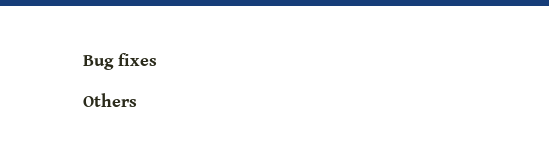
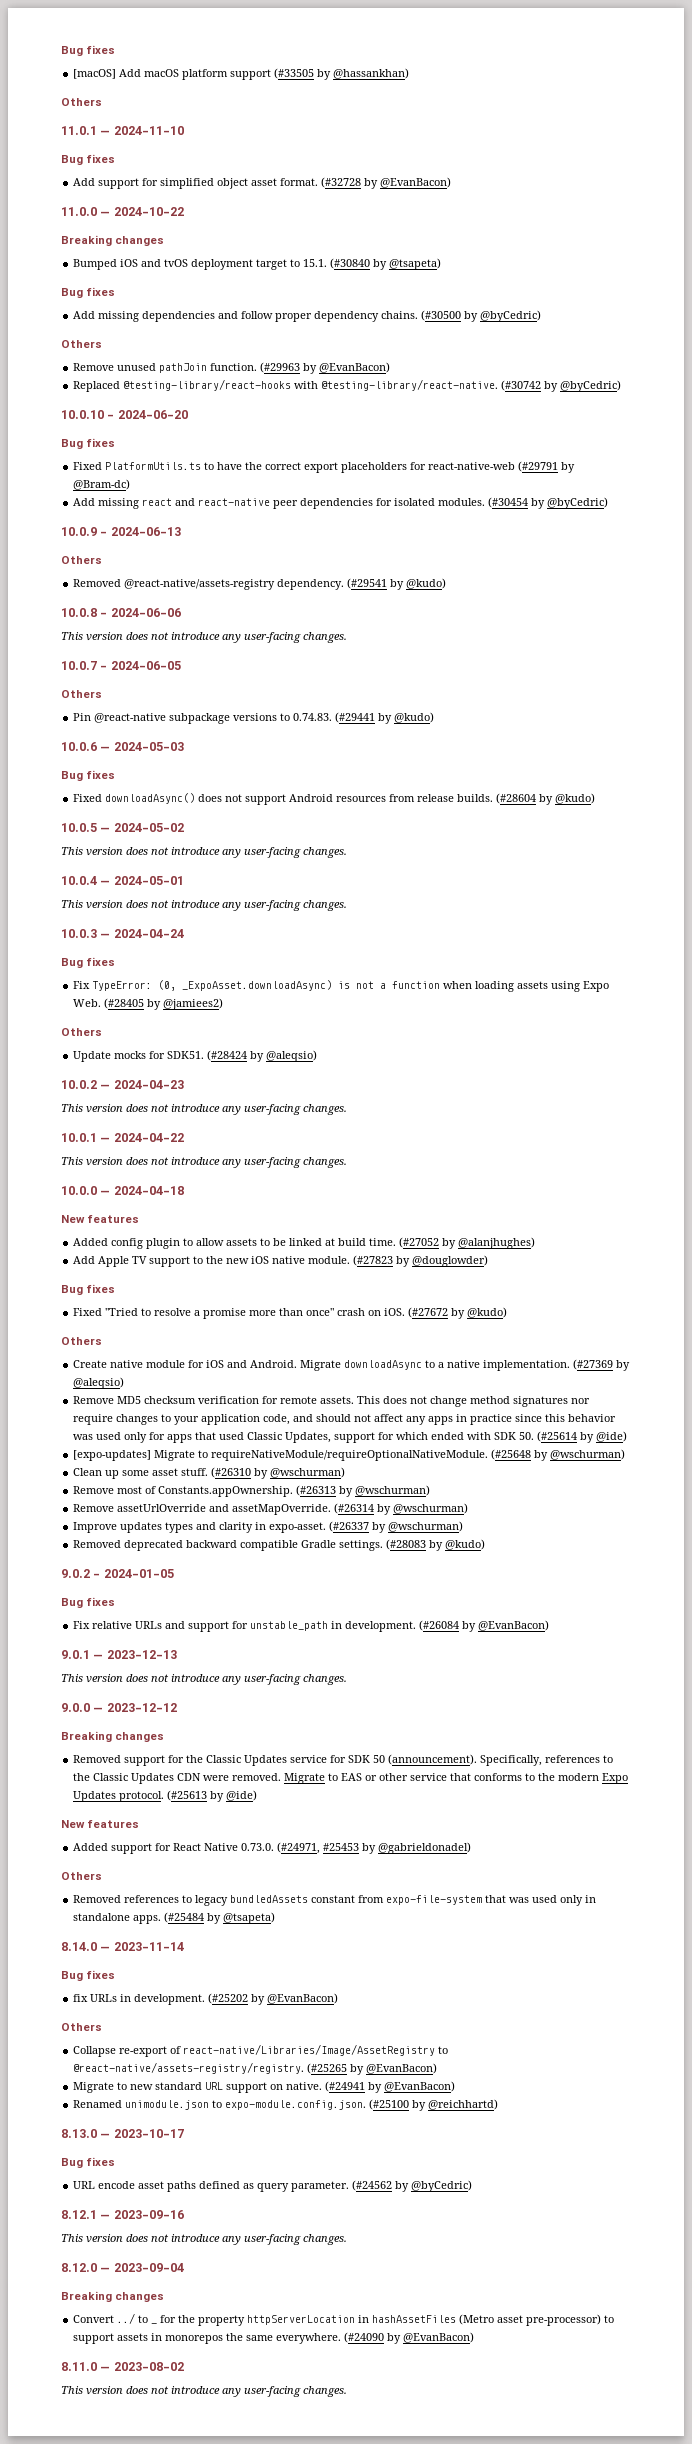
[83,53,157,70] [83,93,137,107] Bug fixes // Others -> [61,45,116,56] [73,68,410,80] [61,98,102,106] [61,126,184,135] [61,154,116,165] [73,177,452,189] [61,207,184,216] [61,235,165,246] [73,258,442,270] [61,287,116,298] [73,310,542,322] [61,340,102,348] [73,362,391,374] [73,379,622,392] [61,410,188,419] [61,438,116,449] [73,461,576,473] [73,479,131,490] [73,497,609,509] [61,527,181,536] [61,556,102,564] [73,578,447,590] [61,608,181,617] [61,632,347,643] [61,661,181,670] [61,690,102,698] [73,712,435,724] [61,742,184,751] [61,770,116,781] [73,793,596,805] [61,823,184,832] [61,847,347,858] [61,876,184,885] [61,900,347,911] [61,929,184,938] [61,957,116,968] [73,980,610,992] [73,998,224,1010] [61,1028,102,1036] [73,1050,318,1062] [61,1080,184,1089] [61,1104,347,1115] [61,1133,184,1142] [61,1157,347,1168] [61,1186,184,1195] [61,1215,140,1223] [73,1237,536,1249] [73,1255,489,1267] [61,1284,116,1295] [73,1307,508,1319] [61,1337,102,1345] [73,1359,631,1371] [73,1377,125,1389] [73,1396,591,1407] [73,1414,617,1425] [73,1431,628,1443] [73,1449,626,1461] [73,1467,346,1479] [73,1485,431,1497] [73,1503,469,1515] [73,1521,464,1533] [73,1539,486,1551] [61,1569,174,1578] [61,1597,116,1608] [73,1620,550,1632] [61,1650,177,1659] [61,1674,347,1685] [61,1703,177,1712] [61,1731,165,1742] [73,1754,614,1766] [73,1773,629,1784] [73,1790,258,1802] [61,1820,140,1828] [73,1842,472,1854] [61,1872,102,1880] [73,1895,597,1906] [73,1912,276,1924] [61,1942,184,1951] [61,1970,116,1981] [73,1993,339,2005] [61,2023,102,2031] [73,2044,449,2057] [73,2062,438,2075] [73,2081,456,2093] [73,2099,499,2111] [61,2129,184,2138] [61,2157,116,2168] [73,2180,473,2192] [61,2210,184,2219] [61,2234,347,2245] [61,2263,184,2272] [61,2291,165,2302] [73,2313,149,2324] [151,2323,158,2324] [160,2314,615,2326] [73,2332,475,2344] [61,2362,184,2371] [61,2386,347,2397] Bug fixes // [macOS] Add macOS platform support (#33505 by @hassankhan) // Others // 11.0.1 — 2024-11-10 // Bug fixes // Add support for simplified object asset format. (#32728 by @EvanBacon) // 11.0.0 — 2024-10-22 // Breaking changes // Bumped iOS and tvOS deployment target to 15.1. (#30840 by @tsapeta) // Bug fixes // Add missing dependencies and follow proper dependency chains. (#30500 by @byCedric) // Others // Remove unused pathJoin function. (#29963 by @EvanBacon) // Replaced @testing-library/react-hooks with @testing-library/react-native. (#30742 by @byCedric) // 10.0.10 - 2024-06-20 // Bug fixes // Fixed PlatformUtils.ts to have the correct export placeholders for react-native-web (#29791 by @Bram-dc) // Add missing react and react-native peer dependencies for isolated modules. (#30454 by @byCedric) // 10.0.9 - 2024-06-13 // Others // Removed @react-native/assets-registry dependency. (#29541 by @kudo) // 10.0.8 - 2024-06-06 // This version does not introduce any user-facing changes. // 10.0.7 - 2024-06-05 // Others // Pin @react-native subpackage versions to 0.74.83. (#29441 by @kudo) // 10.0.6 — 2024-05-03 // Bug fixes // Fixed downloadAsync() does not support Android resources from release builds. (#28604 by @kudo) // 10.0.5 — 2024-05-02 // This version does not introduce any user-facing changes. // 10.0.4 — 2024-05-01 // This version does not introduce any user-facing changes. // 10.0.3 — 2024-04-24 // Bug fixes // Fix TypeError: (0, _ExpoAsset.downloadAsync) is not a function when loading assets using Expo Web. (#28405 by @jamiees2) // Others // Update mocks for SDK51. (#28424 by @aleqsio) // 10.0.2 — 2024-04-23 // This version does not introduce any user-facing changes. // 10.0.1 — 2024-04-22 // This version does not introduce any user-facing changes. // 10.0.0 — 2024-04-18 // New features // Added config plugin to allow assets to be linked at build time. (#27052 by @alanjhughes) // Add Apple TV support to the new iOS native module. (#27823 by @douglowder) // Bug fixes // Fixed "Tried to resolve a promise more than once" crash on iOS. (#27672 by @kudo) // Others // Create native module for iOS and Android. Migrate downloadAsync to a native implementation. (#27369 by @aleqsio) // Remove MD5 checksum verification for remote assets. This does not change method signatures nor require changes to your application code, and should not affect any apps in practice since this behavior was used only for apps that used Classic Updates, support for which ended with SDK 50. (#25614 by @ide) // [expo-updates] Migrate to requireNativeModule/requireOptionalNativeModule. (#25648 by @wschurman) // Clean up some asset stuff. (#26310 by @wschurman) // Remove most of Constants.appOwnership. (#26313 by @wschurman) // Remove assetUrlOverride and assetMapOverride. (#26314 by @wschurman) // Improve updates types and clarity in expo-asset. (#26337 by @wschurman) // Removed deprecated backward compatible Gradle settings. (#28083 by @kudo) // 9.0.2 - 2024-01-05 // Bug fixes // Fix relative URLs and support for unstable_path in development. (#26084 by @EvanBacon) // 9.0.1 — 2023-12-13 // This version does not introduce any user-facing changes. // 9.0.0 — 2023-12-12 // Breaking changes // Removed support for the Classic Updates service for SDK 50 (announcement). Specifically, references to the Classic Updates CDN were removed. Migrate to EAS or other service that conforms to the modern Expo Updates protocol. (#25613 by @ide) // New features // Added support for React Native 0.73.0. (#24971, #25453 by @gabrieldonadel) // Others // Removed references to legacy bundledAssets constant from expo-file-system that was used only in standalone apps. (#25484 by @tsapeta) // 8.14.0 — 2023-11-14 // Bug fixes // fix URLs in development. (#25202 by @EvanBacon) // Others // Collapse re-export of react-native/Libraries/Image/AssetRegistry to @react-native/assets-registry/registry. (#25265 by @EvanBacon) // Migrate to new standard URL support on native. (#24941 by @EvanBacon) // Renamed unimodule.json to expo-module.config.json. (#25100 by @reichhartd) // 8.13.0 — 2023-10-17 // Bug fixes // URL encode asset paths defined as query parameter. (#24562 by @byCedric) // 8.12.1 — 2023-09-16 // This version does not introduce any user-facing changes. // 8.12.0 — 2023-09-04 // Breaking changes // Convert ../ to _ for the property httpServerLocation in hashAssetFiles (Metro asset pre-processor) to support assets in monorepos the same everywhere. (#24090 by @EvanBacon) // 8.11.0 — 2023-08-02 // This version does not introduce any user-facing changes.

